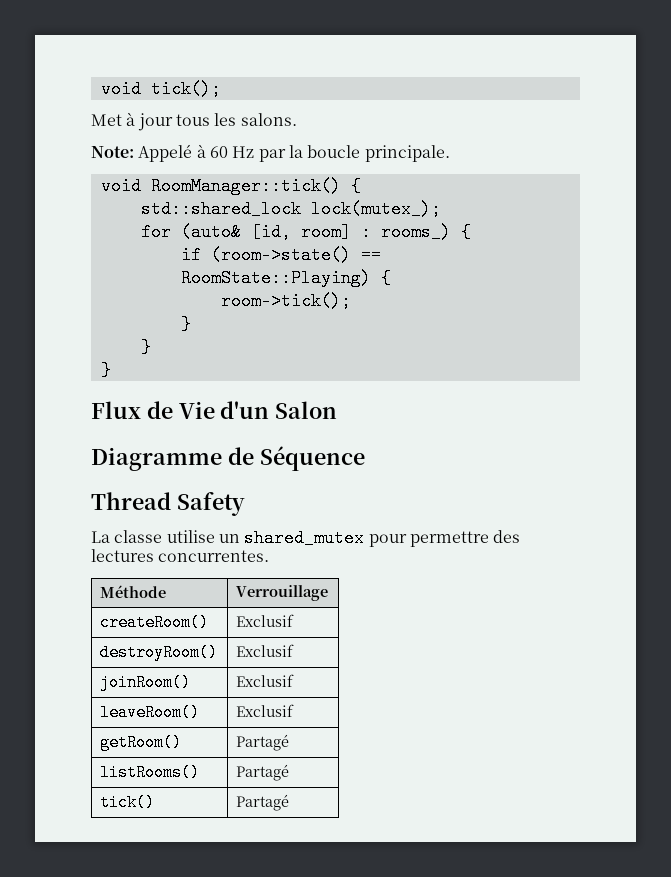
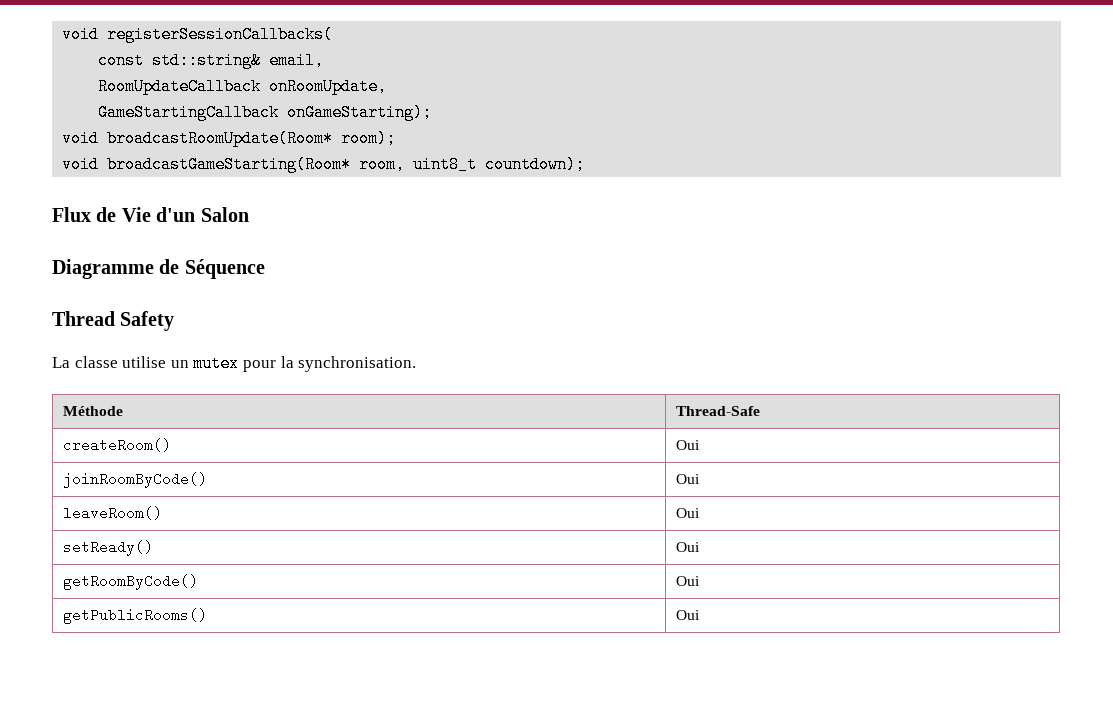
[100,80,221,98] [91,112,297,131] [91,144,450,162] [100,177,361,195] [140,200,441,218] [140,223,471,241] [180,246,381,264] [180,269,391,287] [220,292,351,310] [180,315,191,333] [140,338,151,356] [100,361,111,379] void tick(); // Met à jour tous les salons. // Note: Appelé à 60 Hz par la boucle principale. // void RoomManager::tick() { // std::shared_lock lock(mutex_); // for (auto& [id, room] : rooms_) { // if (room->state() == RoomState::Playing) { // room->tick(); // } // } // } -> [62,26,334,43] [98,52,325,69] [98,78,388,95] [98,104,433,121] [62,130,397,147] [62,156,586,173] void registerSessionCallbacks( // const std::string& email, // RoomUpdateCallback onRoomUpdate, // GameStartingCallback onGameStarting); // void broadcastRoomUpdate(Room* room); // void broadcastGameStarting(Room* room, uint8_t countdown);
[244,529,521,547] [91,549,270,562] shared_mutex pour permettre des lectures concurrentes. -> [193,355,417,372] mutex pour la synchronisation.
[236,585,329,601] Verrouillage -> [676,406,761,416] Thread-Safe
[236,614,295,627] [100,644,219,661] [236,644,295,657] [100,674,192,691] [236,674,295,687] [100,704,201,721] [236,704,295,717] [100,734,183,751] [236,734,290,751] [100,764,201,781] [236,764,290,781] [100,794,156,811] [236,794,290,811] Exclusif // destroyRoom() | Exclusif // joinRoom() | Exclusif // leaveRoom() | Exclusif // getRoom() | Partagé // listRooms() | Partagé // tick() | Partagé -> [676,440,701,450] [63,472,208,488] [676,474,701,484] [63,506,163,520] [676,508,701,518] [63,540,154,556] [676,542,701,552] [63,574,199,590] [676,576,701,586] [63,608,208,624] [676,610,701,620] Oui // joinRoomByCode() | Oui // leaveRoom() | Oui // setReady() | Oui // getRoomByCode() | Oui // getPublicRooms() | Oui

